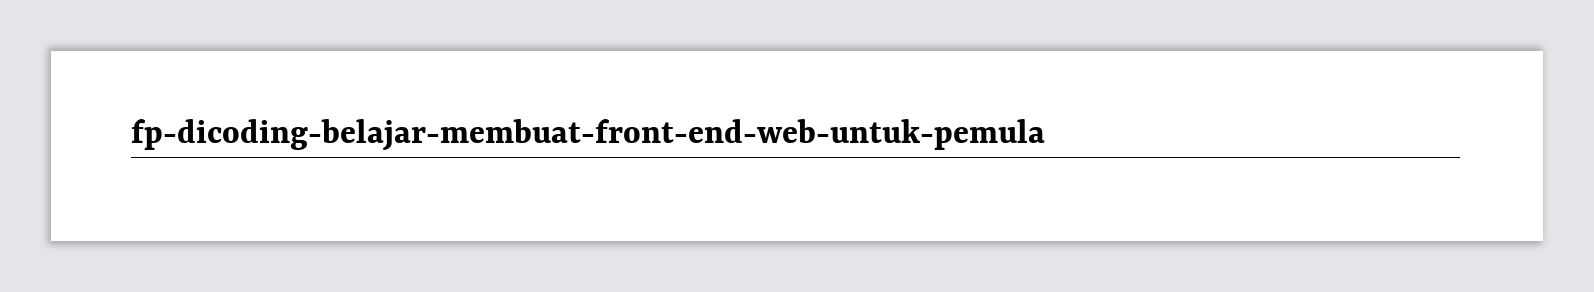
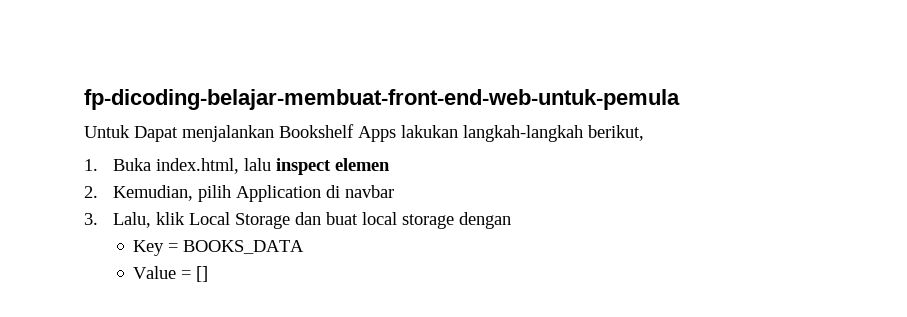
(1045, 135) none -> [84,124,644,142] [84,158,390,175] [84,185,394,202] [84,212,511,229] [133,240,305,256] [133,266,209,282] // Untuk Dapat menjalankan Bookshelf Apps lakukan langkah-langkah berikut, // 1. Buka index.html, lalu inspect elemen // 2. Kemudian, pilih Application di navbar // 3. Lalu, klik Local Storage dan buat local storage dengan // Key = BOOKS_DATA // Value = []

